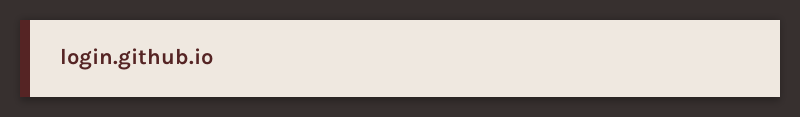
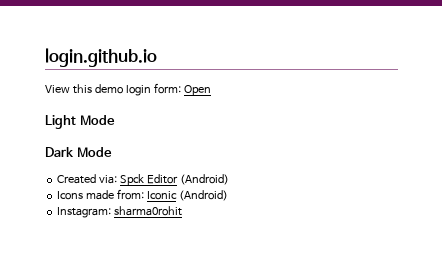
(213, 59) none -> [45,83,211,96] [45,115,115,129] [45,147,112,157] [57,174,229,186] [57,189,228,201] [57,206,183,218] // View this demo login form: Open // Light Mode // Dark Mode // Created via: Spck Editor (Android) // Icons made from: Iconic (Android) // Instagram: sharma0rohit

